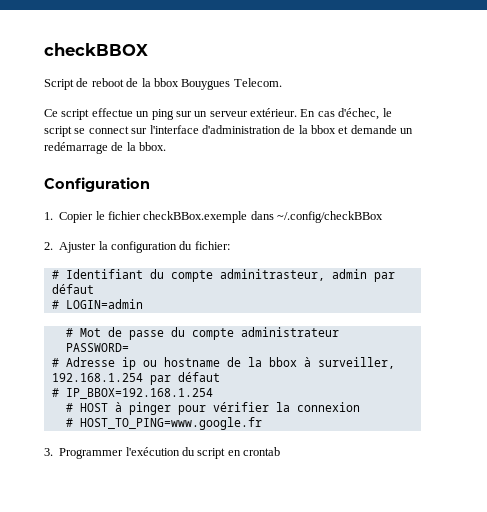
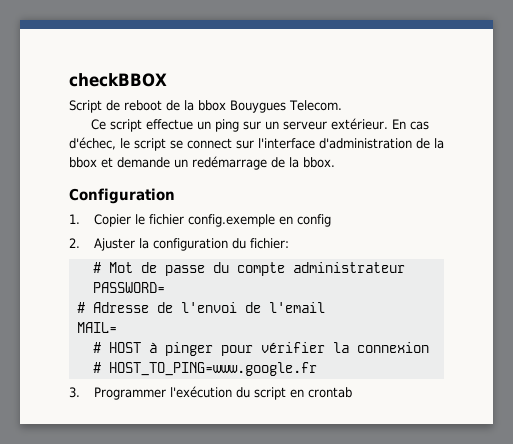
[143,211,384,223] checkBBox.exemple dans ~/.config/checkBBox -> [188,214,332,227] config.exemple en config
[51,269,395,282] [51,284,94,294] [51,299,143,309] // # Identifiant du compte adminitrasteur, admin par défaut // # LOGIN=admin -> (290, 243) none
[121,357,395,370] [51,372,220,385] [51,388,213,399] ip ou hostname de la bbox à surveiller, 192.168.1.254 par défaut // # IP_BBOX=192.168.1.254 -> [156,302,325,313] [76,322,117,333] de l'envoi de l'email // MAIL=

